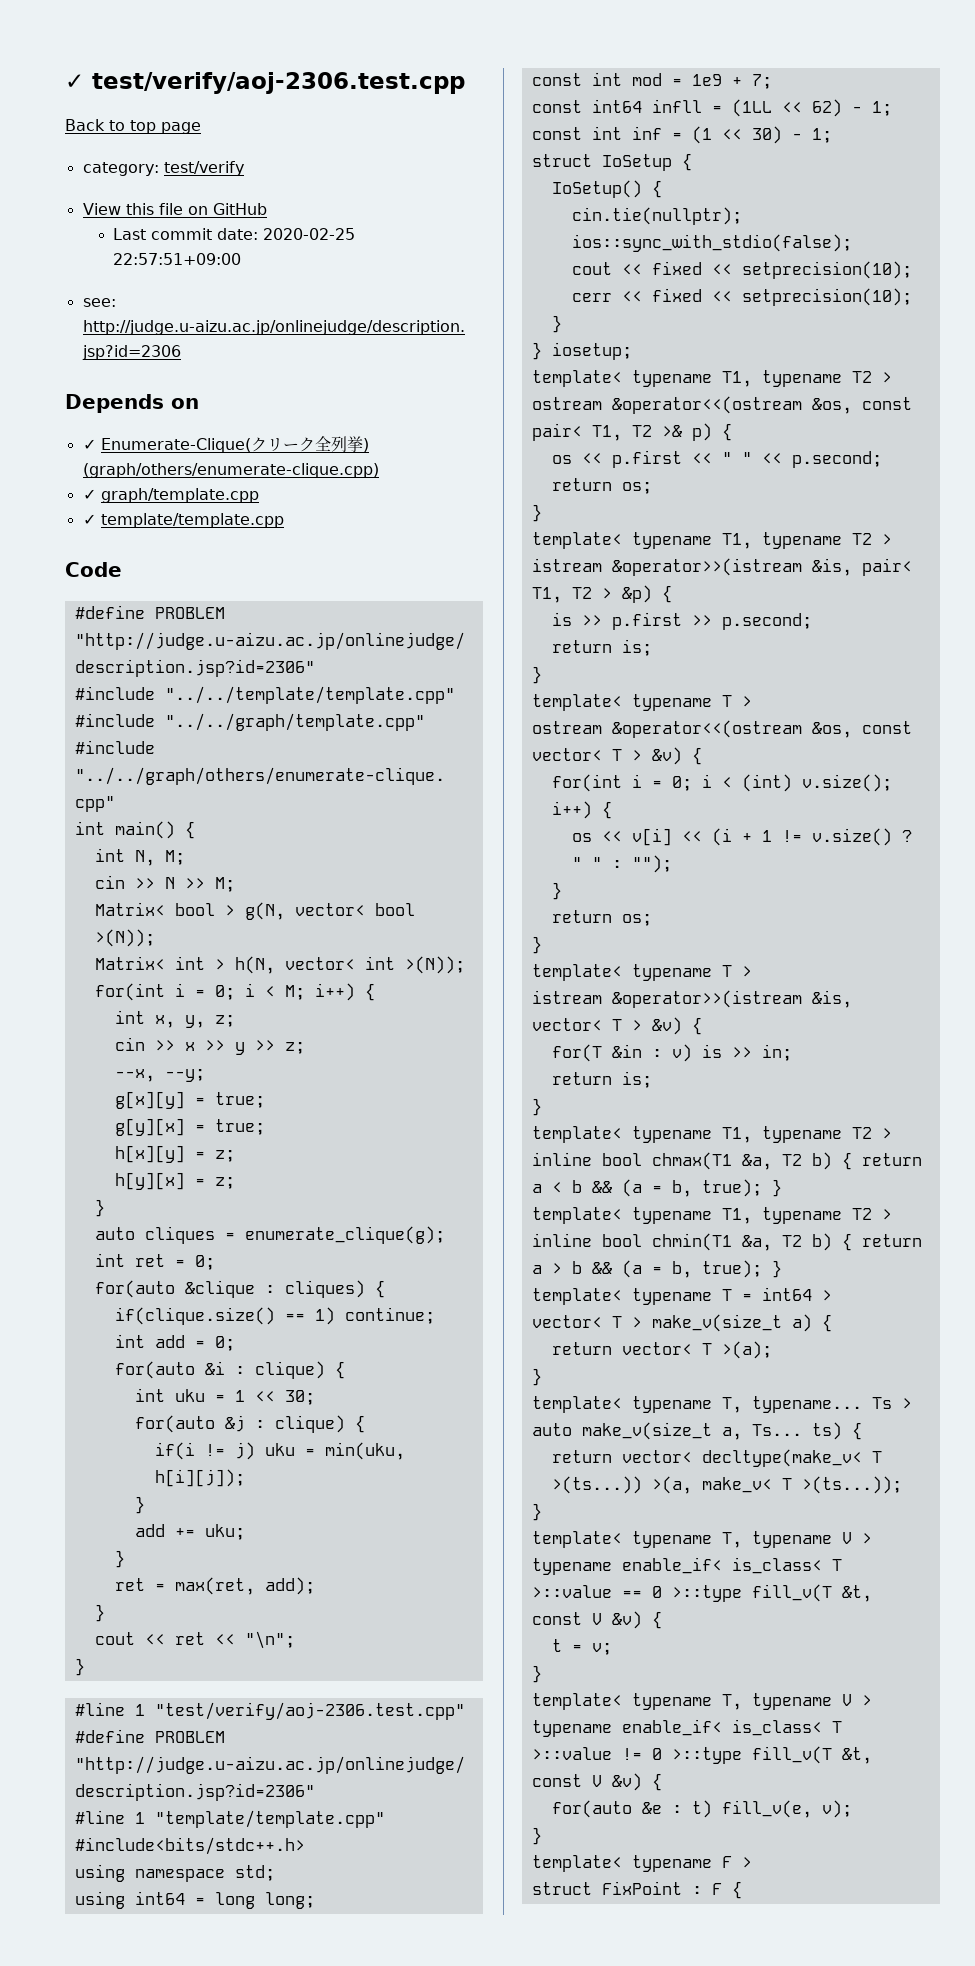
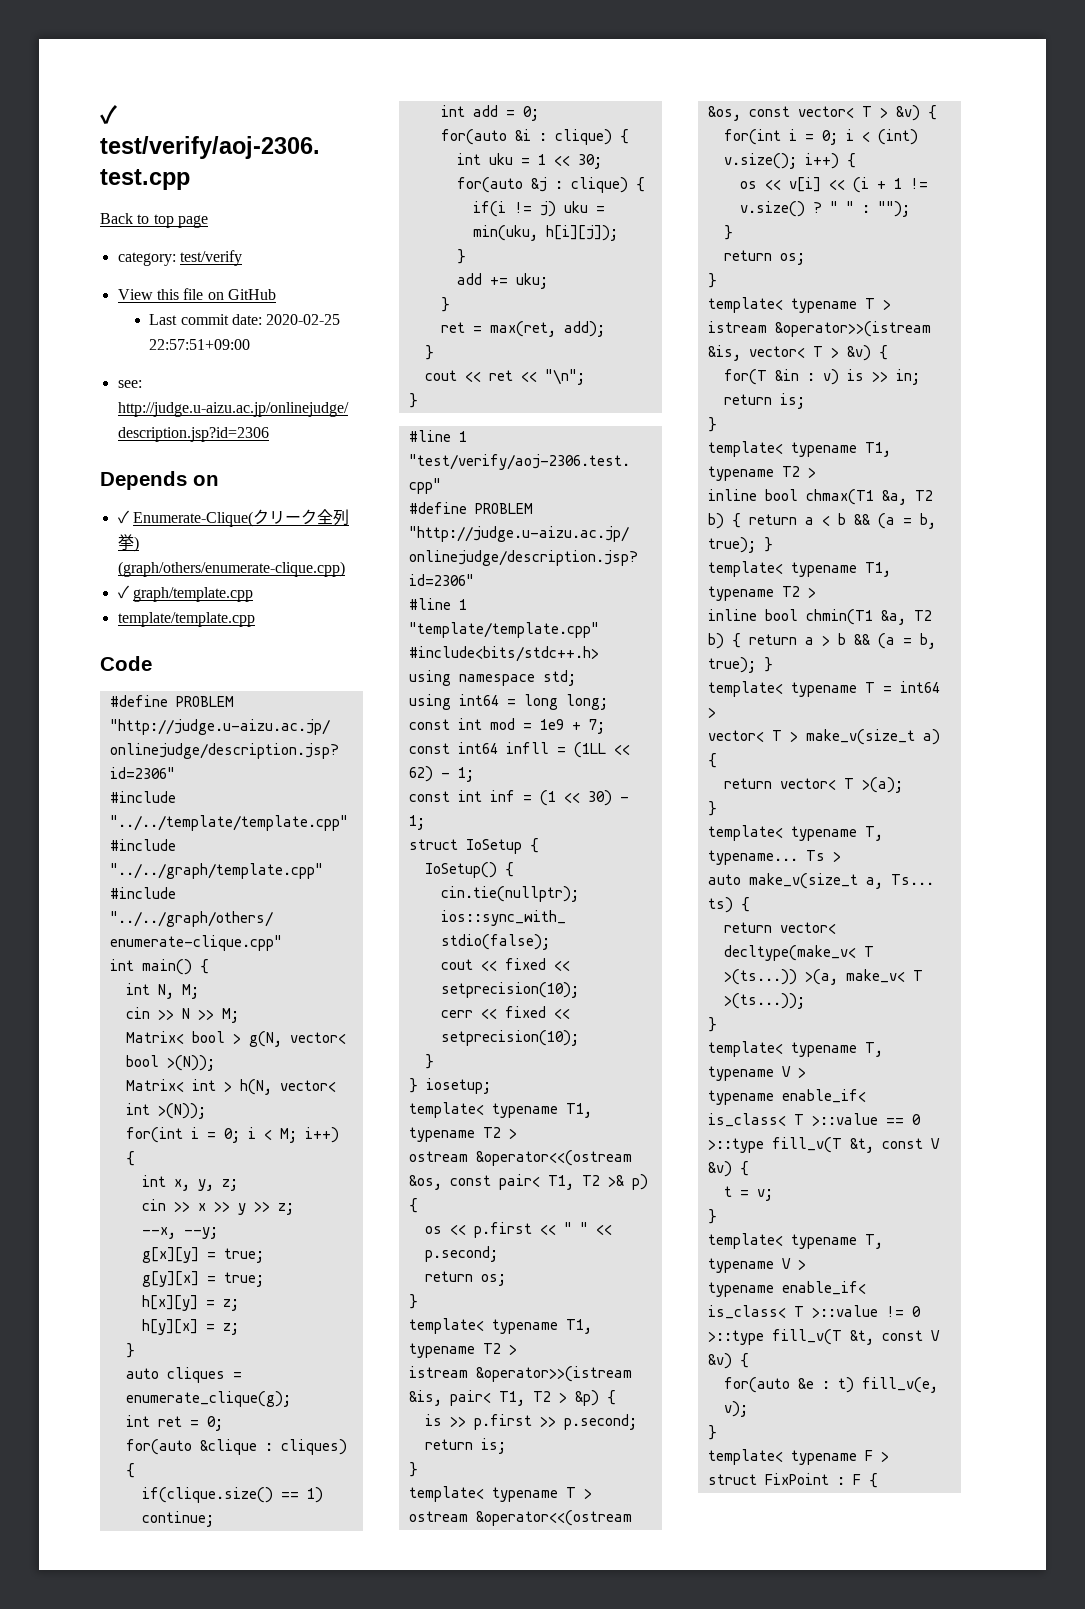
[82,514,96,525] ✓ -> (253, 594) none

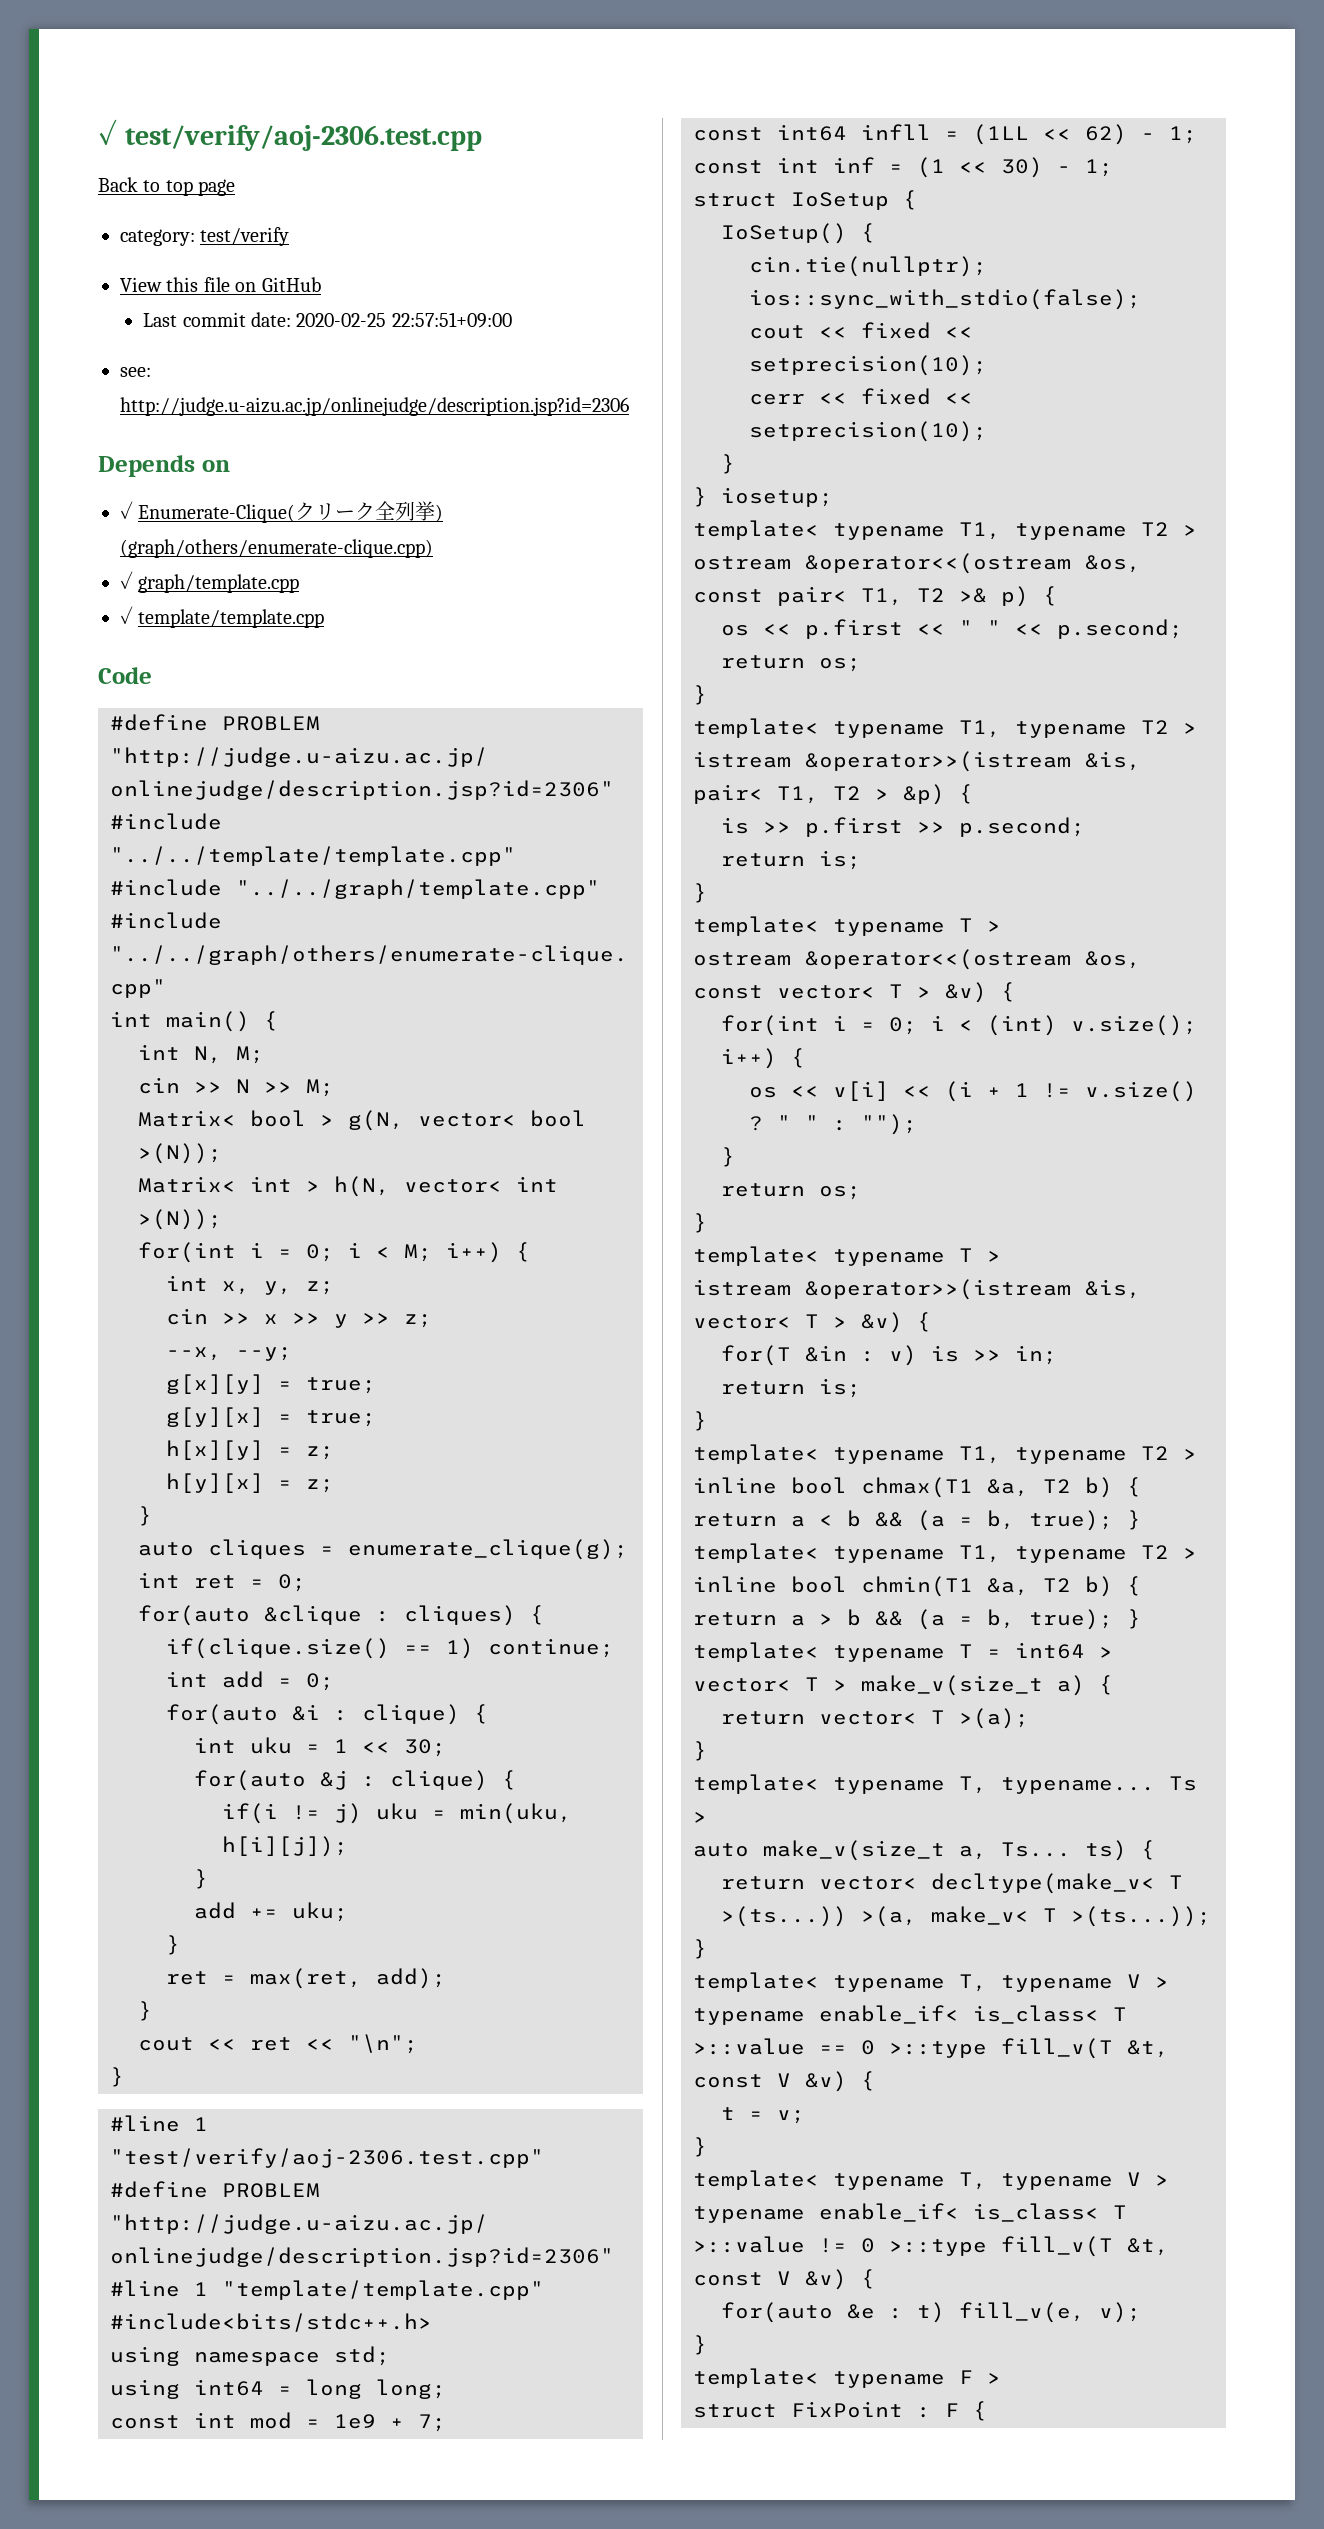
(253, 594) none -> [120,606,133,624] ✓

